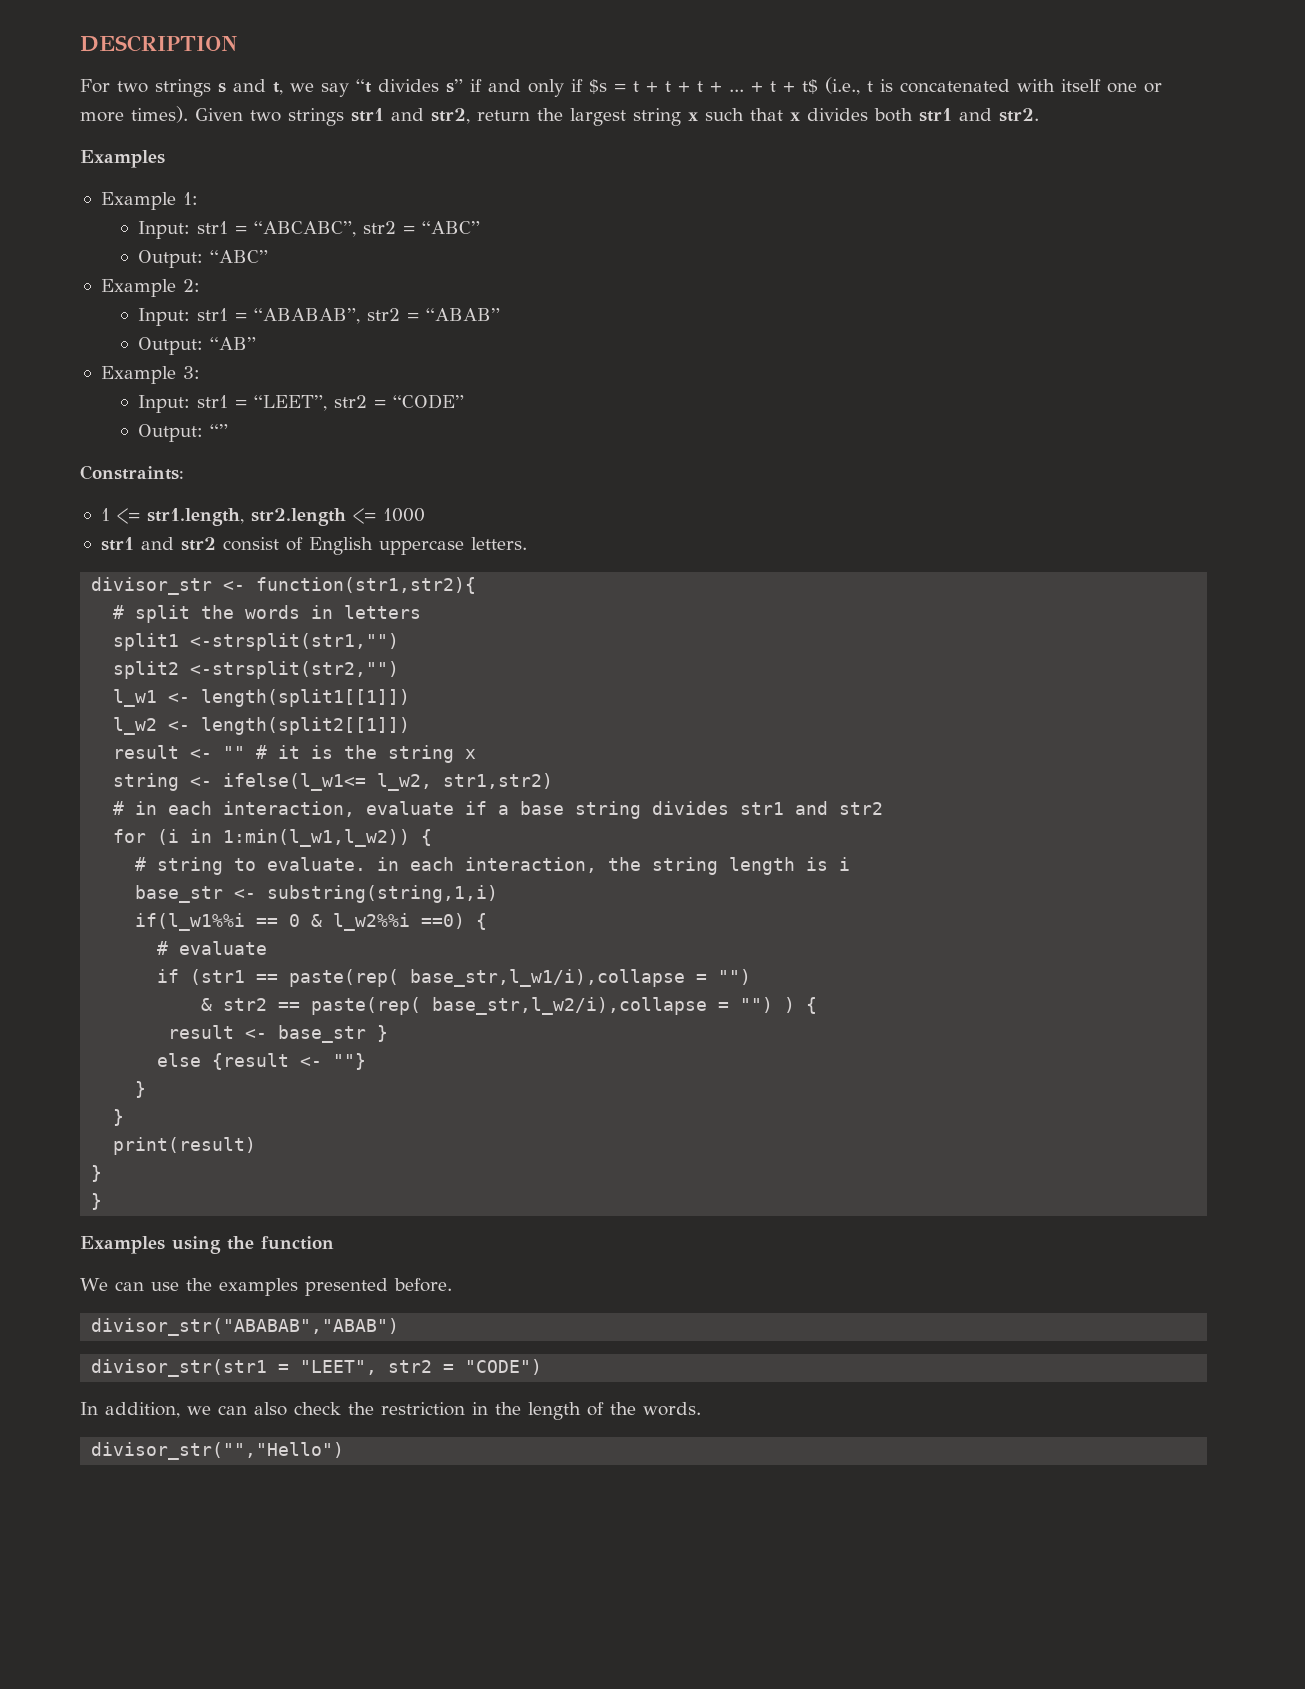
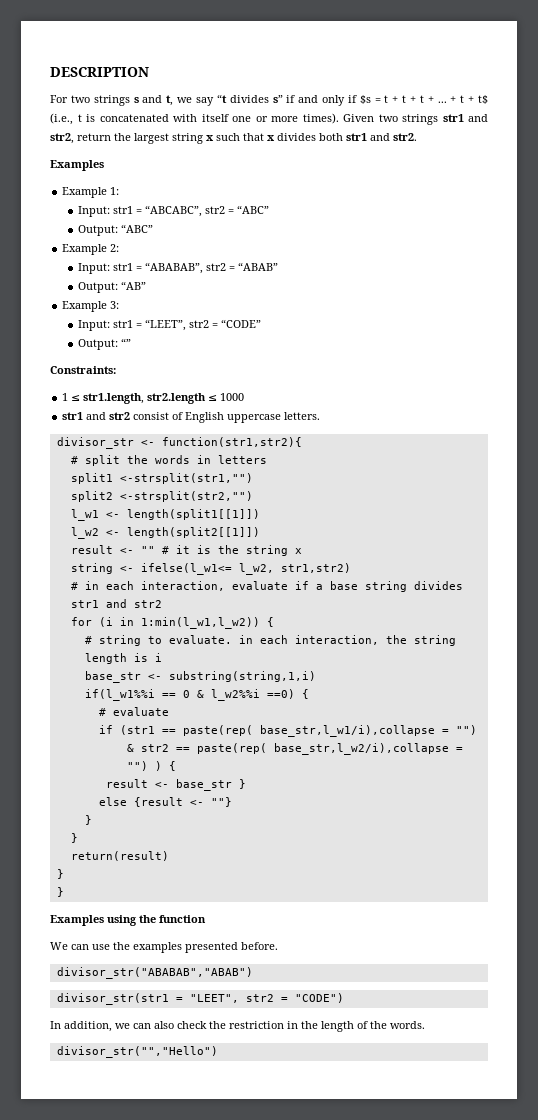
[116,508,140,524] <= -> [71,395,81,401] ≤
[352,508,376,524] <= -> [208,395,218,401] ≤
[113,1137,257,1155] print(result) -> [70,851,169,861] return(result)

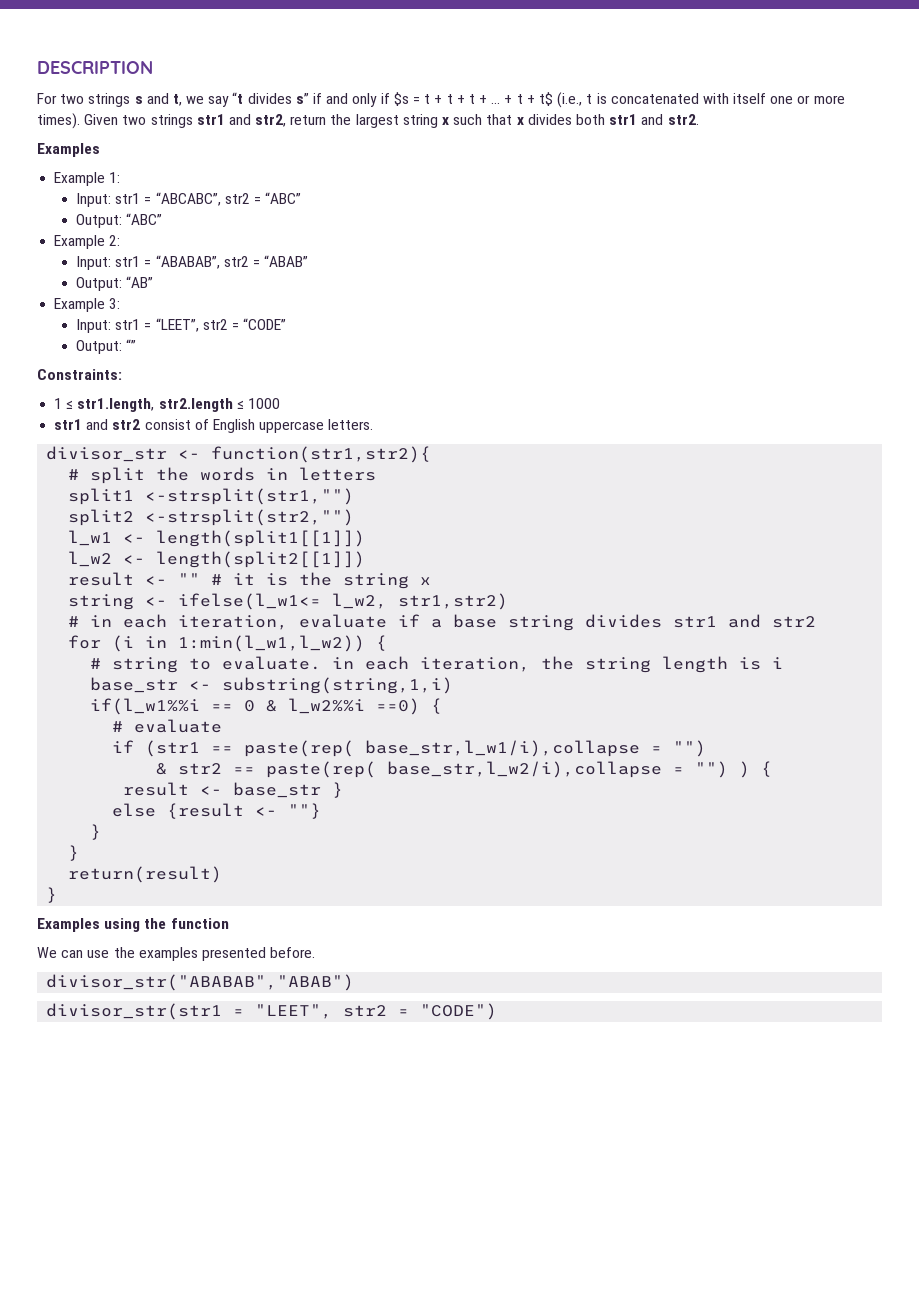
[140,581,225,591] interaction, -> [178,615,289,630] iteration,
[294,635,379,645] interaction, -> [420,657,531,672] iteration,
[56,887,64,897] // } -> (58, 895) none
[50,1021,425,1032] [56,1046,218,1058] // In addition, we can also check the restriction in the length of the words. // divisor_str("","Hello") -> (498, 1011) none

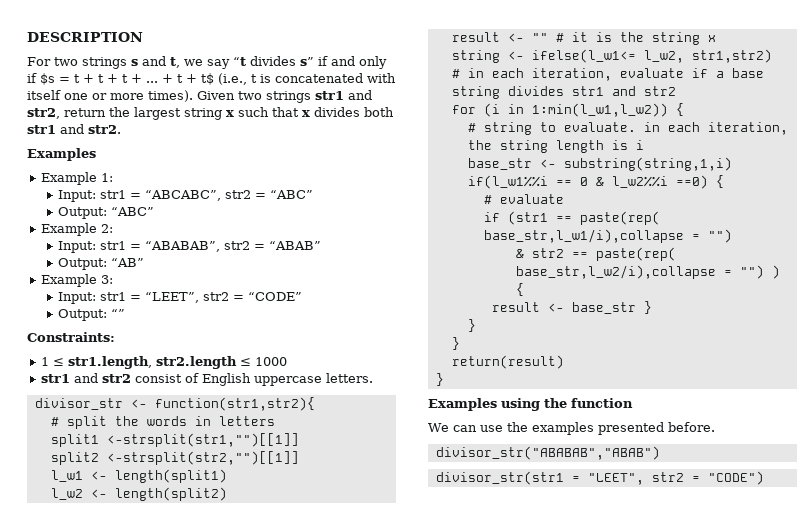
[145,488,355,505] <-strsplit(str1,"") -> [106,433,299,447] <-strsplit(str1,"")[[1]]
[145,509,355,526] <-strsplit(str2,"") -> [106,451,299,465] <-strsplit(str2,"")[[1]]
[156,530,366,547] length(split1[[1]]) -> [114,469,227,483] length(split1)
[156,551,366,568] length(split2[[1]]) -> [114,487,227,501] length(split2)
[112,803,322,819] // else {result <- ""} -> (652, 307) none

